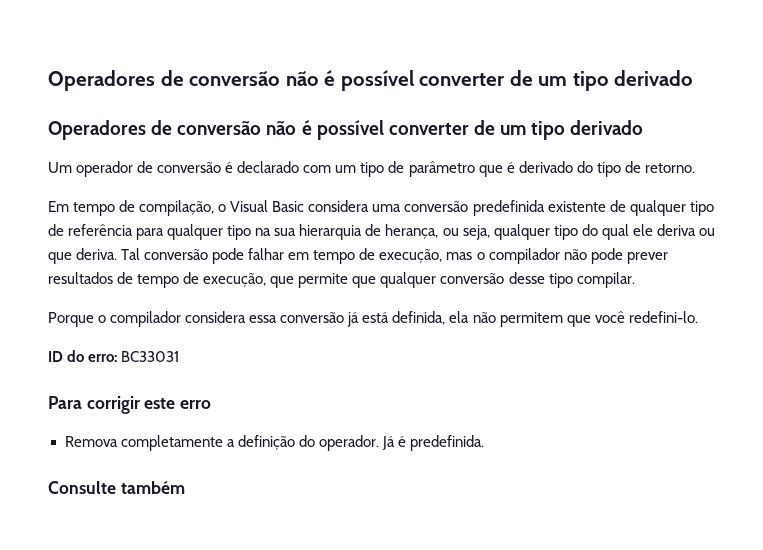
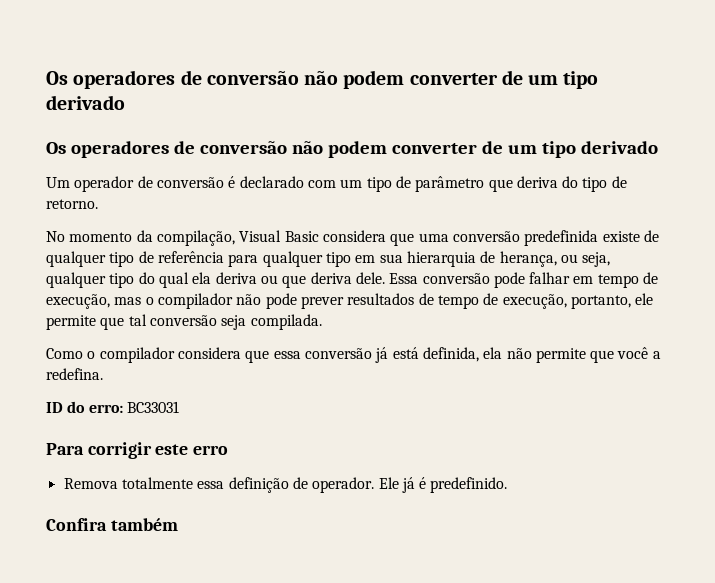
[48,70,694,91] [48,120,384,140] Operadores de conversão não é possível converter de um tipo derivado // Operadores de conversão não é possível -> [46,70,599,89] [46,95,125,110] [46,141,387,158] Os operadores de conversão não podem converter de um tipo derivado // Os operadores de conversão não podem
[506,161,573,173] é derivado -> [516,176,558,188] deriva
[48,200,227,216] Em tempo de compilação, o -> [46,230,235,246] No momento da compilação,
(370, 206) none -> [390,233,415,246] que
[547,201,606,212] existente -> [602,231,640,242] existe
[255,228,272,236] na -> [355,255,376,263] em
[632,224,653,236] ele -> [192,272,212,284] ela
[76,248,141,260] deriva. Tal -> [310,272,419,284] deriva dele. Essa
[270,272,635,288] [48,312,94,327] que permite que qualquer conversão desse tipo compilar. // Porque -> [570,293,654,309] [46,314,322,330] [46,348,83,359] portanto, ele permite que tal conversão seja compilada. // Como
(247, 317) none -> [245,350,270,363] que
[499,312,563,327] permitem -> [535,348,586,363] permite
[628,311,698,323] redefini-lo. -> [652,351,661,359] [46,368,103,380] a redefina.
[120,435,484,451] [48,481,116,494] completamente a definição do operador. Já é predefinida. // Consulte -> [121,477,508,493] [46,518,107,531] totalmente essa definição de operador. Ele já é predefinido. // Confira

